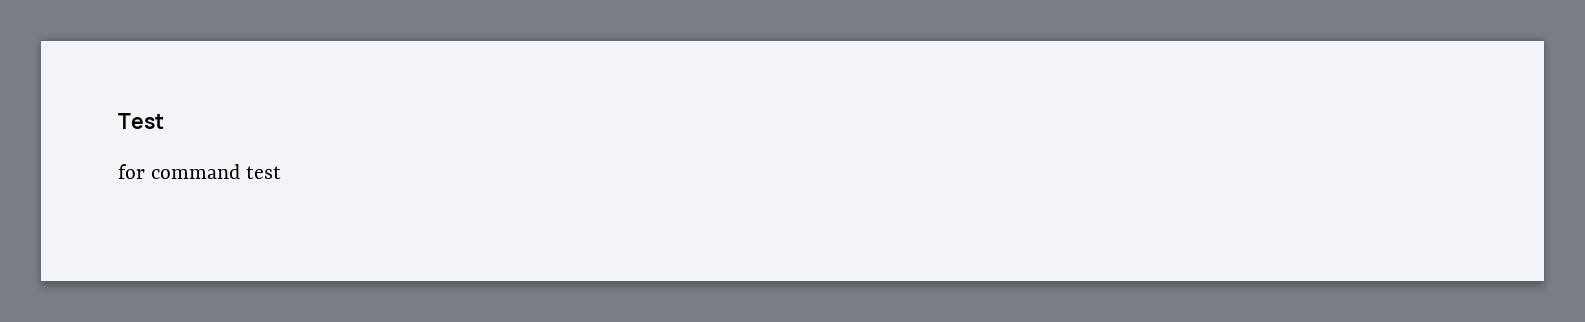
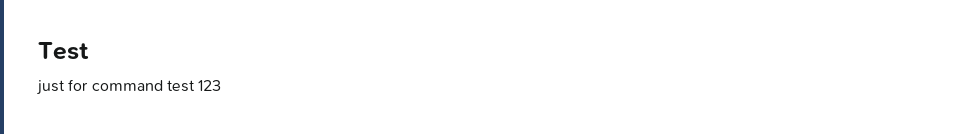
(164, 121) none -> [36,80,65,95] just
(282, 172) none -> [198,80,222,91] 123

